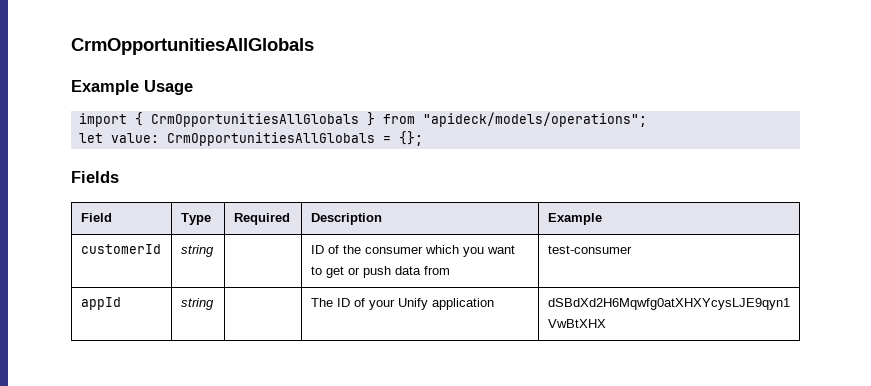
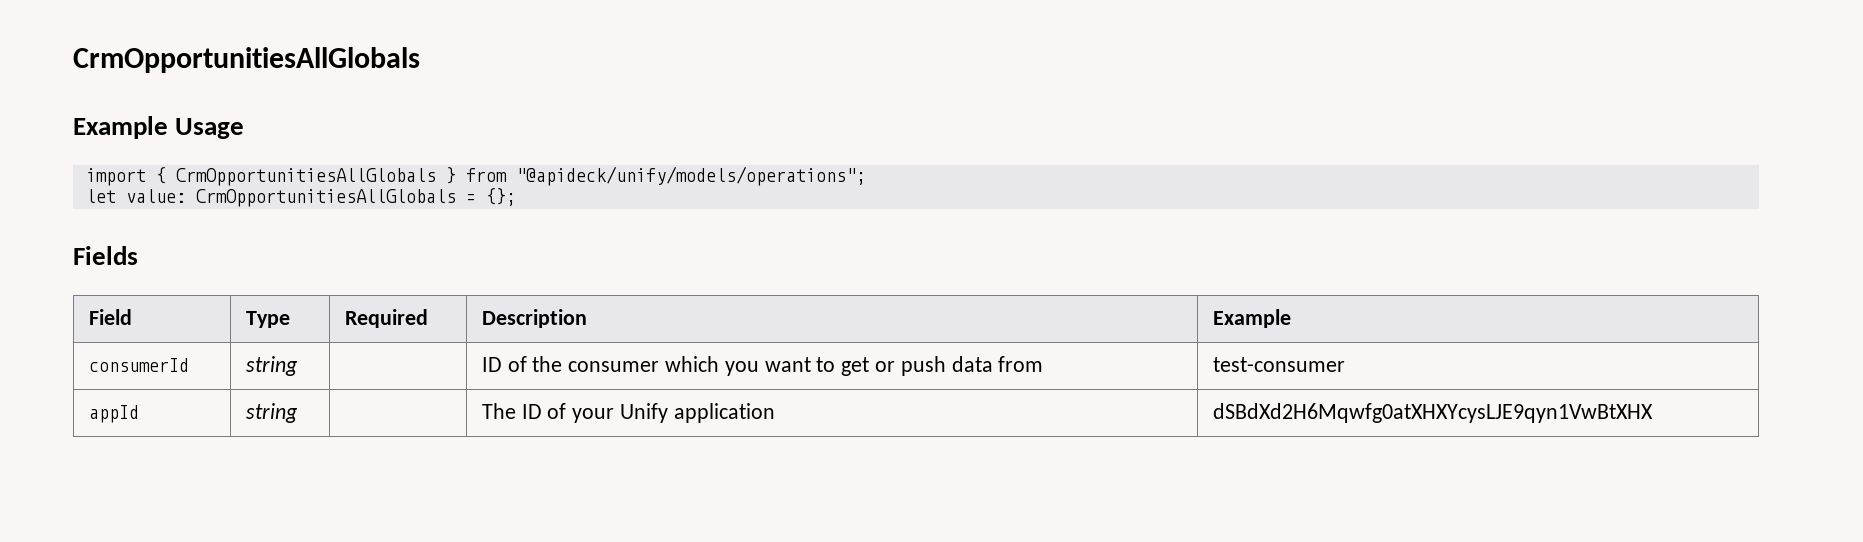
[422,112,647,127] "apideck/models/operations"; -> [515,166,866,186] "@apideck/unify/models/operations";
[80,244,161,254] customerId -> [88,358,189,372] consumerId

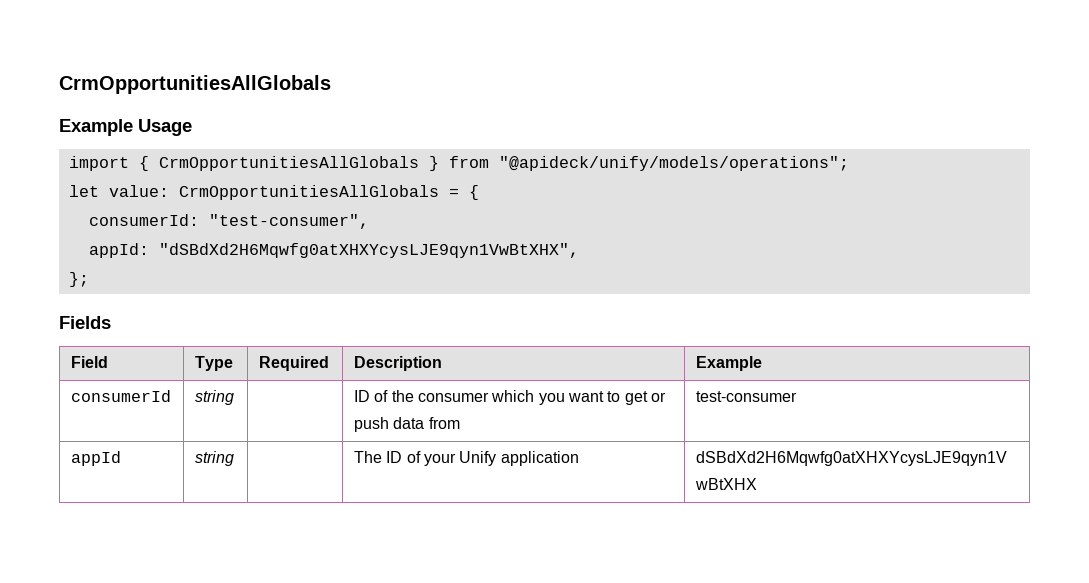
[485,188,516,206] {}; -> [468,185,479,200] [88,214,369,229] [88,243,579,258] [68,272,89,287] { // consumerId: "test-consumer", // appId: "dSBdXd2H6Mqwfg0atXHXYcysLJE9qyn1VwBtXHX", // };

